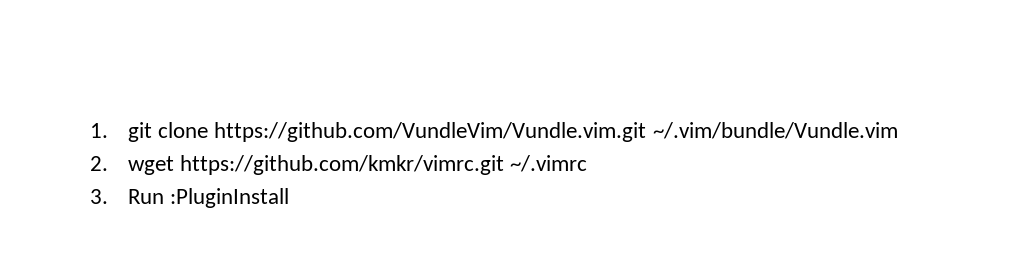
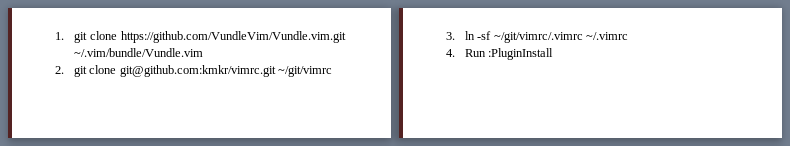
[127,155,505,175] wget https://github.com/kmkr/vimrc.git -> [74,65,333,77] [446,31,583,43] git clone git@github.com:kmkr/vimrc.git ~/git/vimrc // 3. ln -sf ~/git/vimrc/.vimrc
[90,189,108,204] 3. -> [446,49,455,57] 4.

